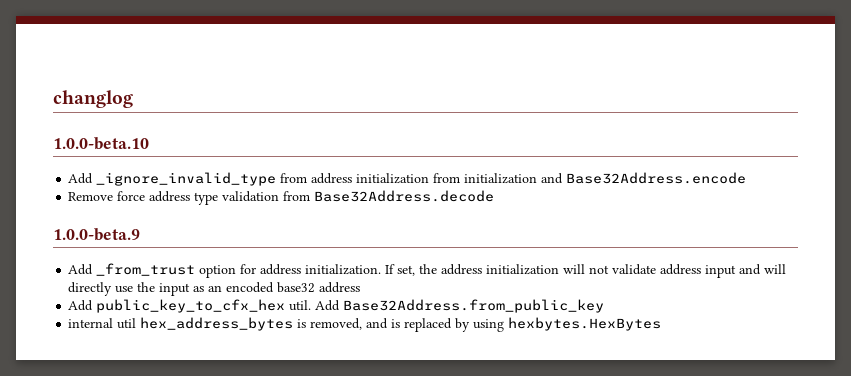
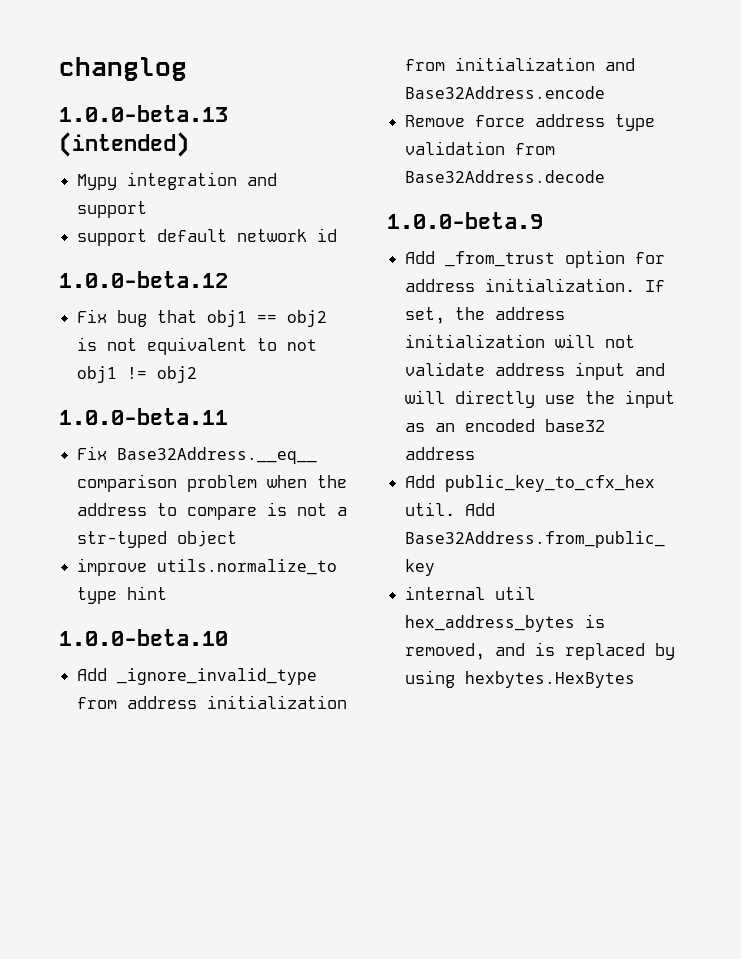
(133, 99) none -> [59,105,228,122] [59,132,189,157] [77,172,278,190] [77,201,148,218] [77,228,338,246] [59,271,228,288] [77,309,328,327] [77,337,318,355] [77,366,198,383] [59,408,228,425] [77,446,318,464] [77,474,348,492] [77,502,348,520] [77,530,238,548] [77,558,338,576] [77,586,168,604] // 1.0.0-beta.13 (intended) // Mypy integration and support // support default network id // 1.0.0-beta.12 // Fix bug that obj1 == obj2 is not equivalent to not obj1 != obj2 // 1.0.0-beta.11 // Fix Base32Address.__eq__ comparison problem when the address to compare is not a str-typed object // improve utils.normalize_to type hint

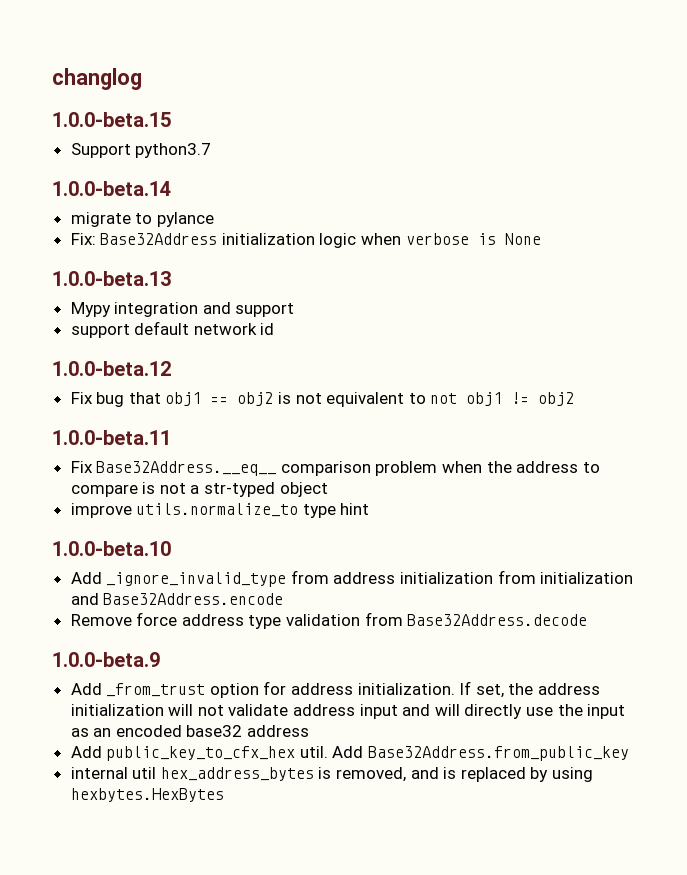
(187, 69) none -> [52,112,171,127] [70,143,212,158] [52,181,171,196] [70,212,214,227] [70,233,541,248] // 1.0.0-beta.15 // Support python3.7 // 1.0.0-beta.14 // migrate to pylance // Fix: Base32Address initialization logic when verbose is None
[59,132,189,157] (intended) -> (171, 278) none

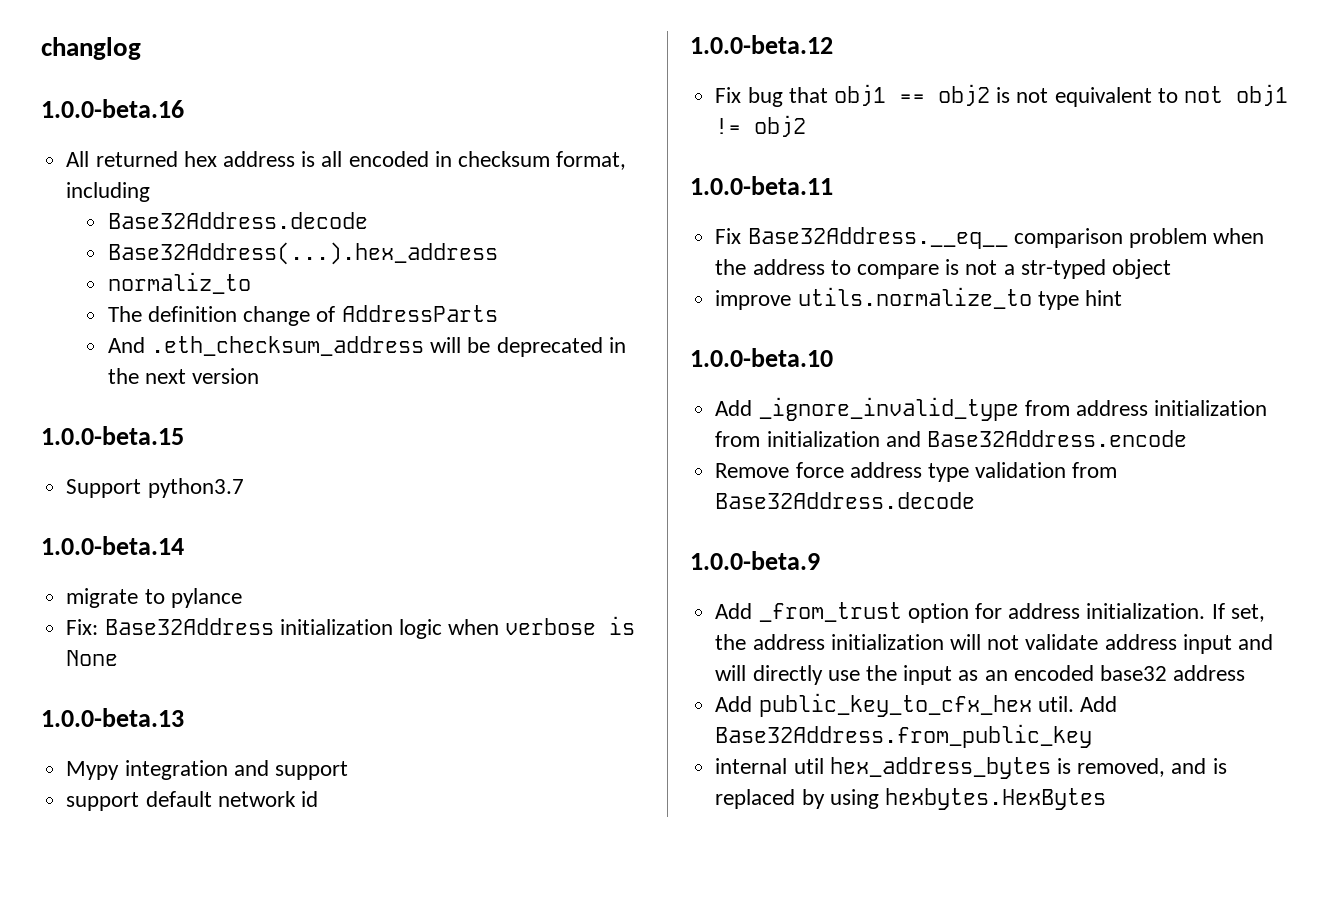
(142, 79) none -> [41,99,184,118] [66,151,627,170] [66,182,151,202] [107,212,368,229] [107,242,498,265] [107,272,251,294] [107,305,498,326] [107,336,626,357] [107,368,260,384] // 1.0.0-beta.16 // All returned hex address is all encoded in checksum format, including // Base32Address.decode // Base32Address(...).hex_address // normaliz_to // The definition change of AddressParts // And .eth_checksum_address will be deprecated in the next version

